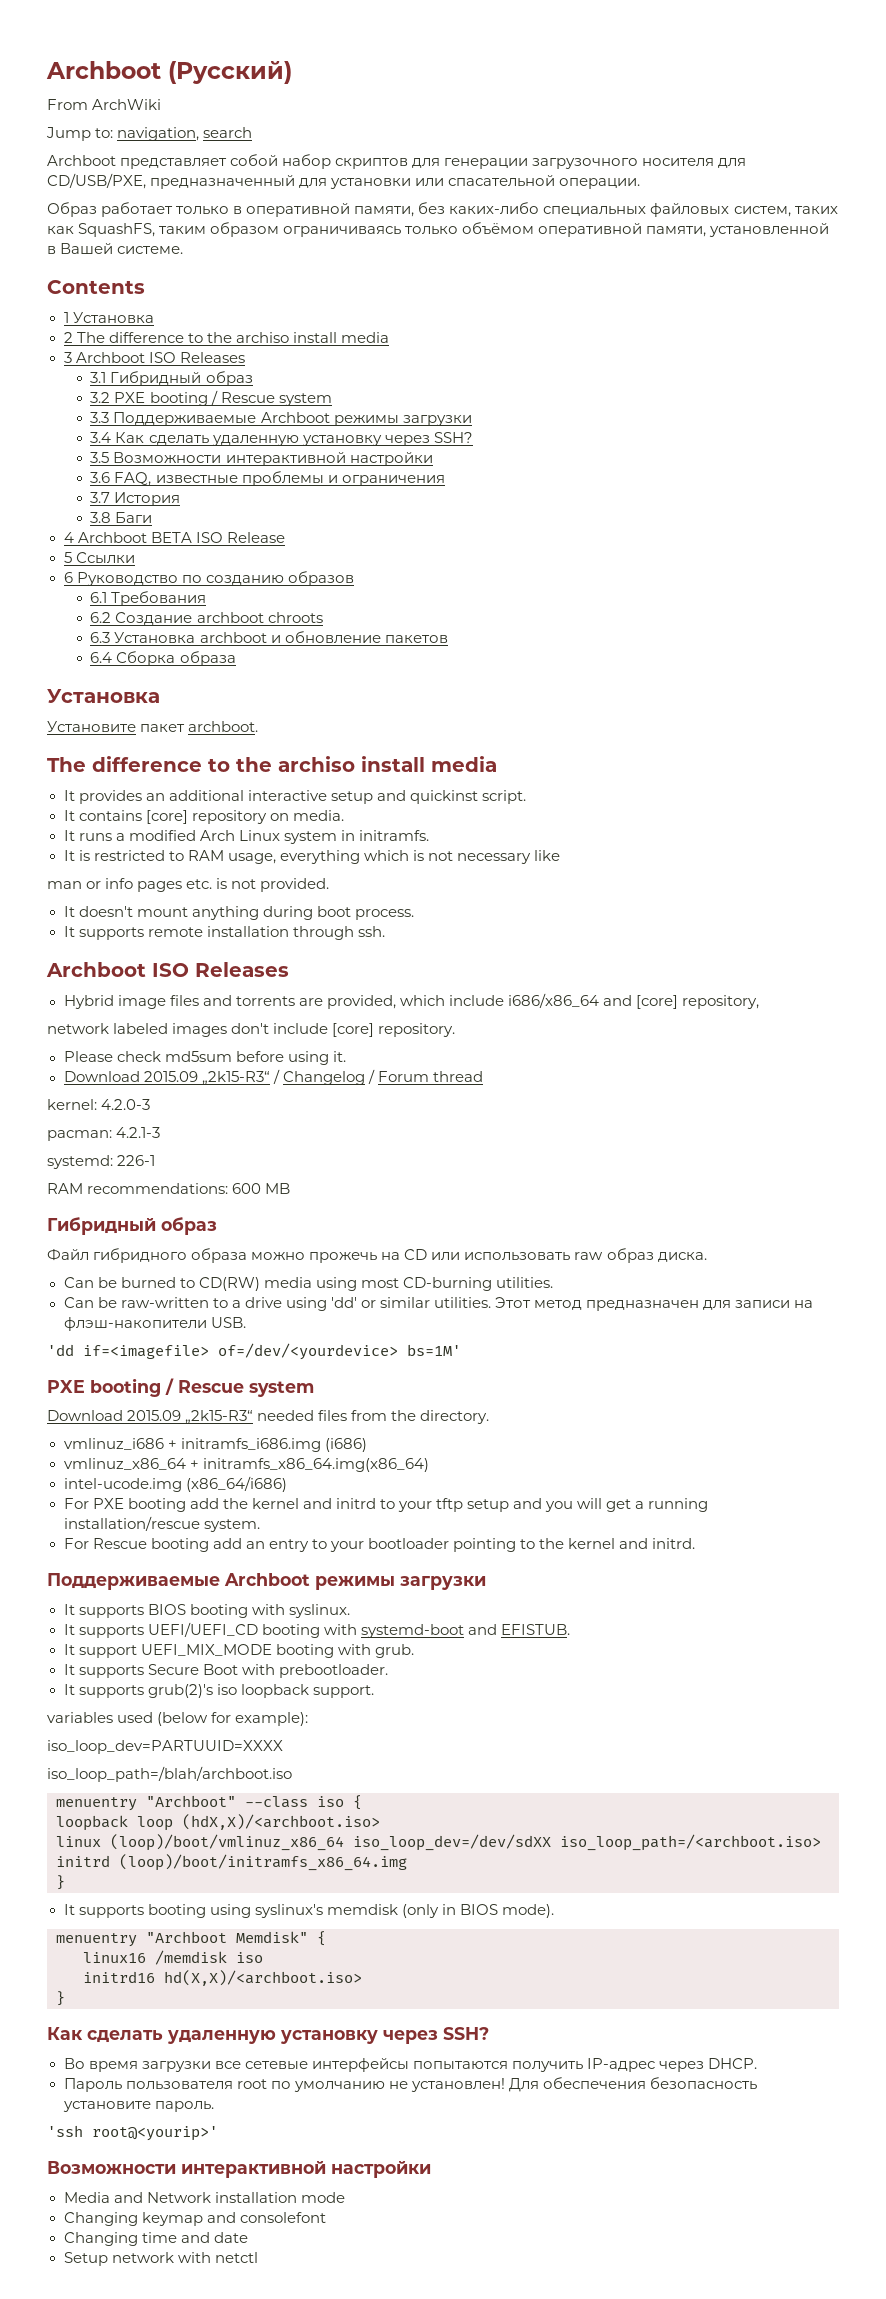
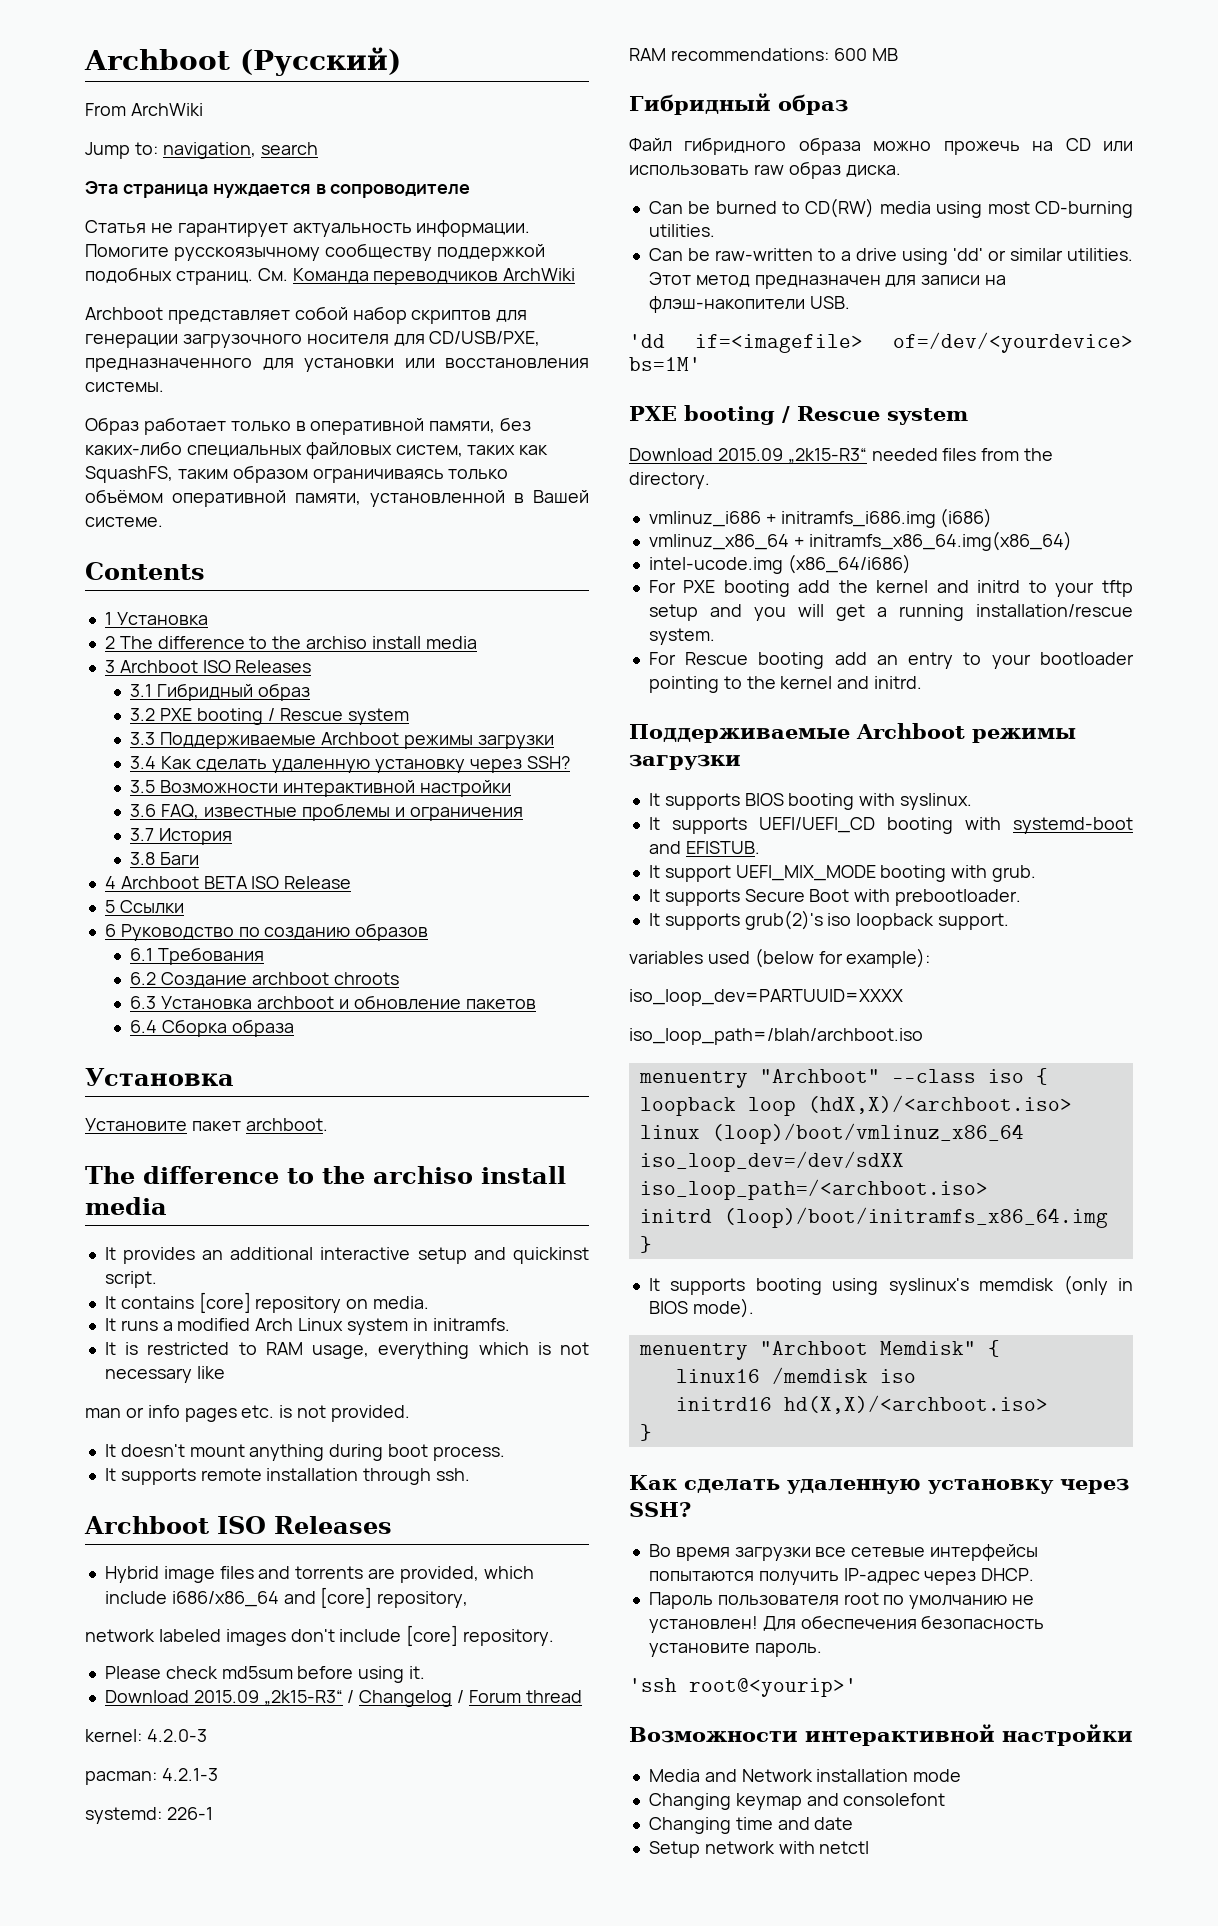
(253, 132) none -> [85,181,471,198] [85,220,531,237] [85,243,545,261] [85,267,576,285] // Эта страница нуждается в сопроводителе // Статья не гарантирует актуальность информации. Помогите русскоязычному сообществу поддержкой подобных страниц. См. Команда переводчиков ArchWiki
[150,175,296,189] предназначенный -> [85,358,252,372] предназначенного
[448,175,641,189] спасательной операции. -> [445,358,589,369] [85,382,164,392] восстановления системы.

